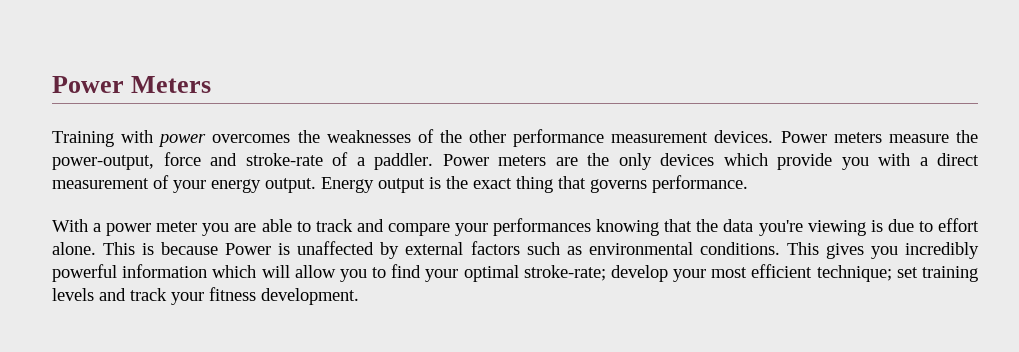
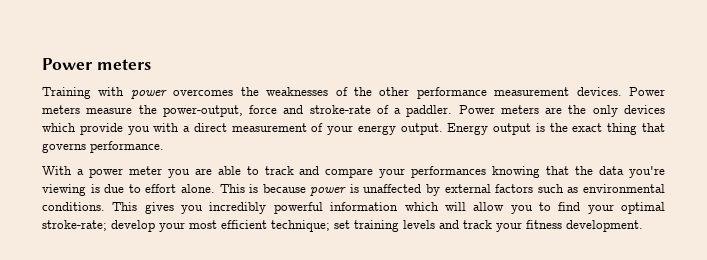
[52,76,212,93] Power Meters -> [42,58,151,70] Power meters
[225,243,272,255] Power -> [310,187,347,196] power

